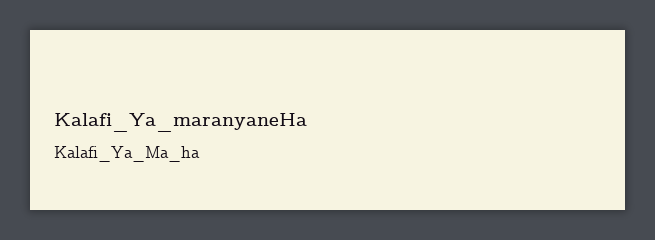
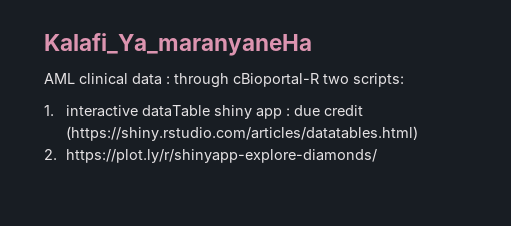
[54,146,200,162] Kalafi_Ya_Ma_ha -> [44,73,404,88] [44,105,364,119] [66,126,419,141] [44,149,378,163] AML clinical data : through cBioportal-R two scripts: // 1. interactive dataTable shiny app : due credit (https://shiny.rstudio.com/articles/datatables.html) // 2. https://plot.ly/r/shinyapp-explore-diamonds/

